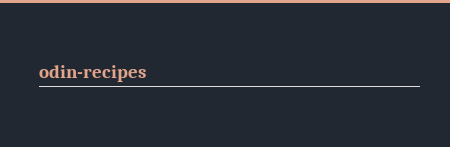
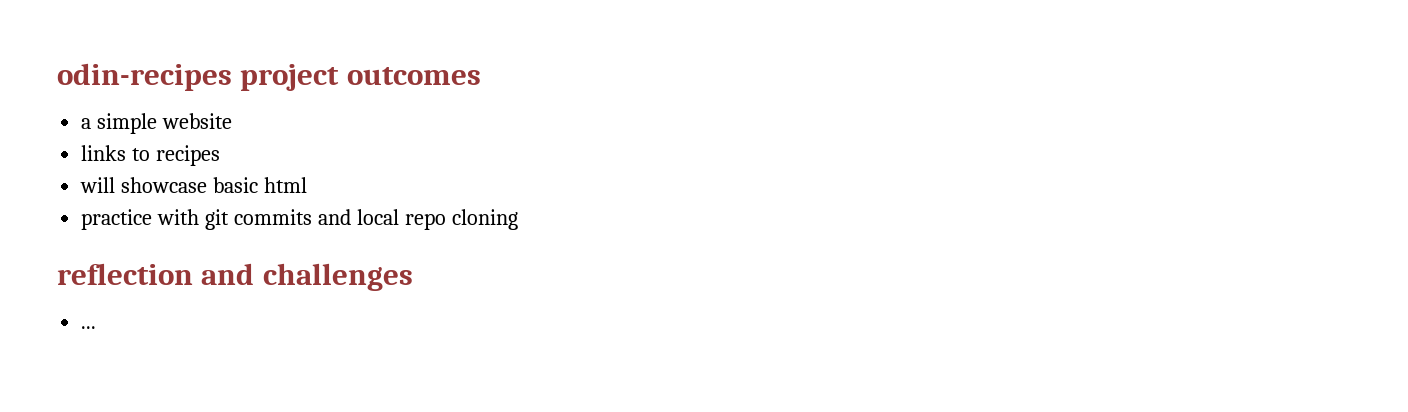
(146, 73) none -> [240,64,481,91] [81,113,233,134] [81,145,221,166] [80,177,308,193] [81,209,518,230] [57,263,413,291] [81,326,97,329] project outcomes // a simple website // links to recipes // will showcase basic html // practice with git commits and local repo cloning // reflection and challenges // ...

